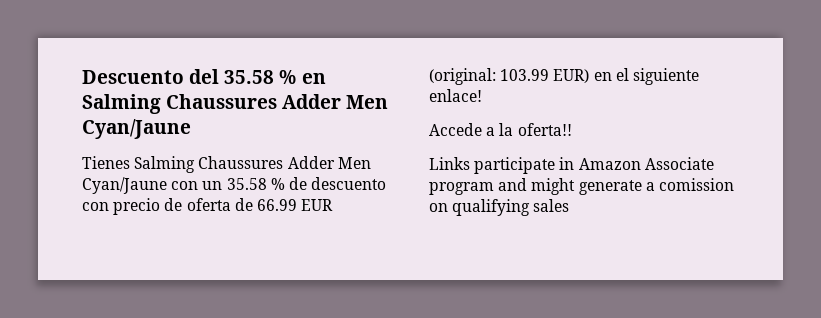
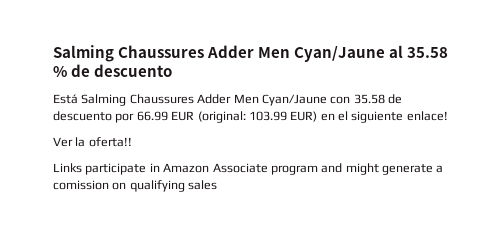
[82,69,326,84] [82,94,389,114] [82,119,191,139] [82,156,130,169] Descuento del 35.58 % en Salming Chaussures Adder Men Cyan/Jaune // Tienes -> [53,45,449,62] [53,64,173,77] [53,94,78,104] Salming Chaussures Adder Men Cyan/Jaune al 35.58 % de descuento // Está
[202,177,387,190] [82,198,253,215] un 35.58 % de descuento con precio de oferta de -> [353,94,402,104] [53,111,135,123] 35.58 de descuento por
[429,123,496,136] Accede a -> [53,137,73,147] Ver

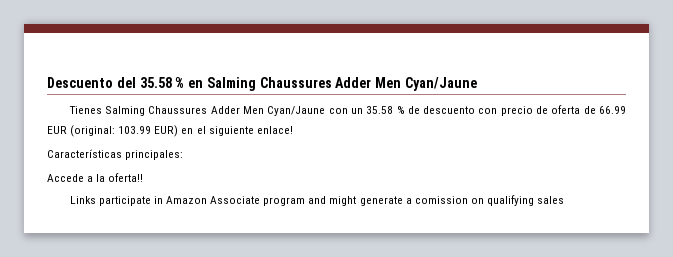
[53,45,449,62] [53,64,173,77] [53,94,78,104] Salming Chaussures Adder Men Cyan/Jaune al 35.58 % de descuento // Está -> [47,77,478,91] [68,106,102,114] Descuento del 35.58 % en Salming Chaussures Adder Men Cyan/Jaune // Tienes
[353,94,402,104] [53,111,135,123] 35.58 de descuento por -> [350,105,596,116] un 35.58 % de descuento con precio de oferta de
[53,137,73,147] Ver -> [47,149,184,160] [47,174,94,182] Características principales: // Accede a

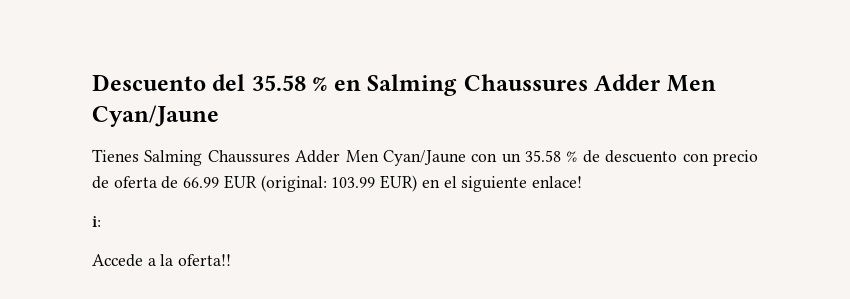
[47,149,184,160] Características principales: -> [92,216,101,227] ℹ:
[69,195,565,206] // Links participate in Amazon Associate program and might generate a comission on qualifying sales -> (232, 260) none

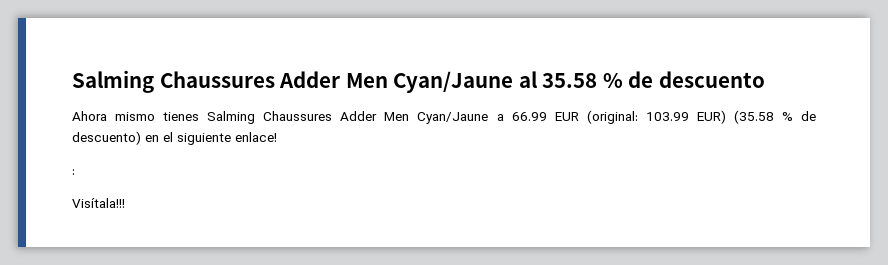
[92,74,716,96] [92,105,219,127] [92,149,759,166] [92,176,179,189] Descuento del 35.58 % en Salming Chaussures Adder Men Cyan/Jaune // Tienes Salming Chaussures Adder Men Cyan/Jaune con un 35.58 % de descuento con precio de oferta de -> [72,70,765,93] [72,111,504,124] Salming Chaussures Adder Men Cyan/Jaune al 35.58 % de descuento // Ahora mismo tienes Salming Chaussures Adder Men Cyan/Jaune a
(418, 183) none -> [733,110,816,124] [72,131,141,145] (35.58 % de descuento)
[92,216,101,227] [92,254,232,267] ℹ: // Accede a la oferta!! -> [72,169,75,175] [72,198,125,208] : // Visítala!!!

